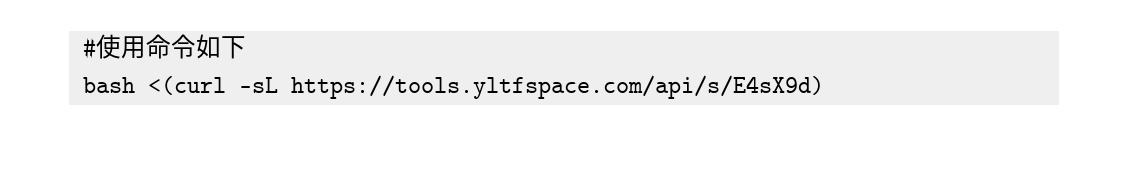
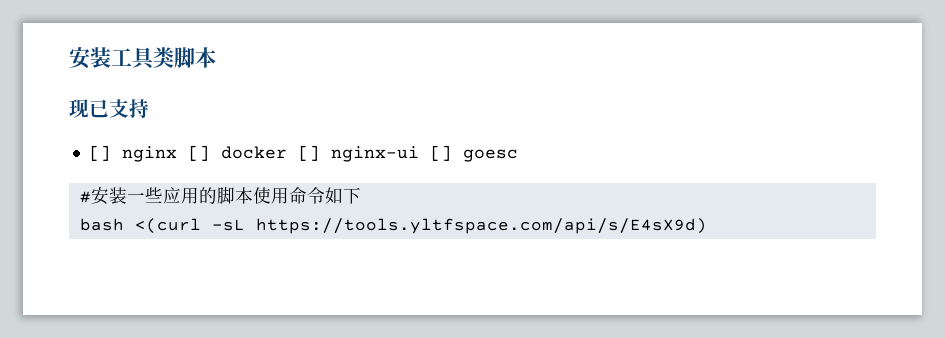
[82,37,96,59] # -> [69,47,216,70] [69,99,149,118] [88,145,518,162] [79,186,253,205] 安装工具类脚本 // 现已支持 // [] nginx [] docker [] nginx-ui [] goesc // #安装一些应用的脚本

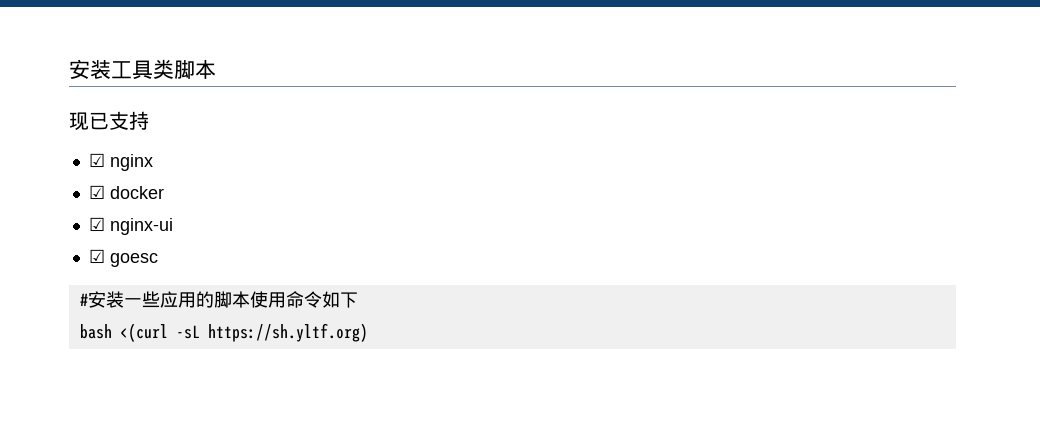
[88,145,111,161] [] -> [88,153,105,167] ☑
[187,145,210,161] [] -> [88,185,105,199] // ☑
[297,145,320,161] [] -> [88,217,105,231] // ☑
[429,145,452,161] [] -> [88,249,105,263] // ☑
[255,218,707,234] https://tools.yltfspace.com/api/s/E4sX9d) -> [207,323,368,342] https://sh.yltf.org)

